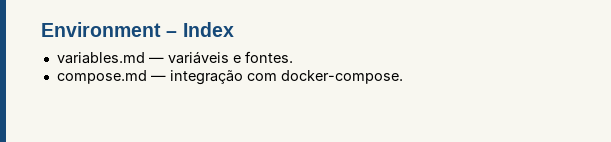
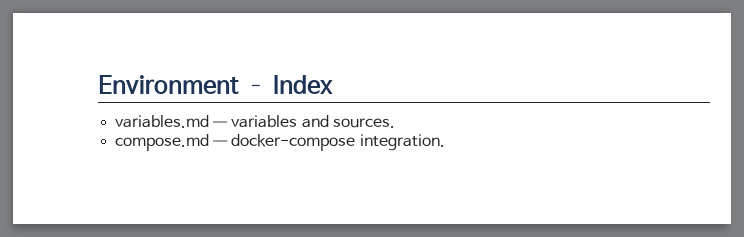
[167,51,293,64] variáveis e fontes. -> [231,115,395,128] variables and sources.
[169,70,403,85] integração com docker-compose. -> [231,134,445,151] docker-compose integration.

